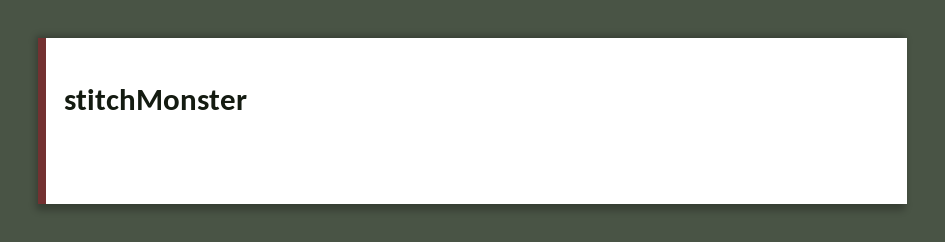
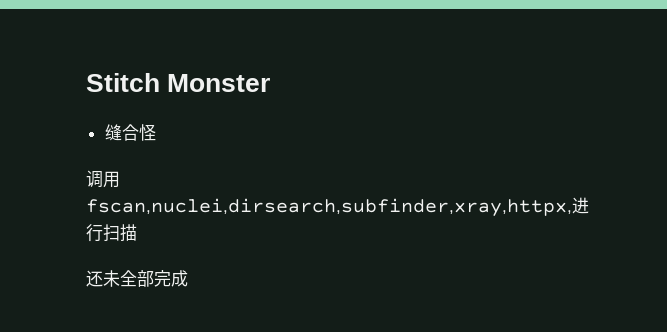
[64,89,247,110] stitchMonster -> [86,73,271,92] [104,124,156,141] [86,170,120,188] [86,197,589,217] [86,224,137,242] [86,270,188,287] Stitch Monster // 缝合怪 // 调用fscan,nuclei,dirsearch,subfinder,xray,httpx,进行扫描 // 还未全部完成

